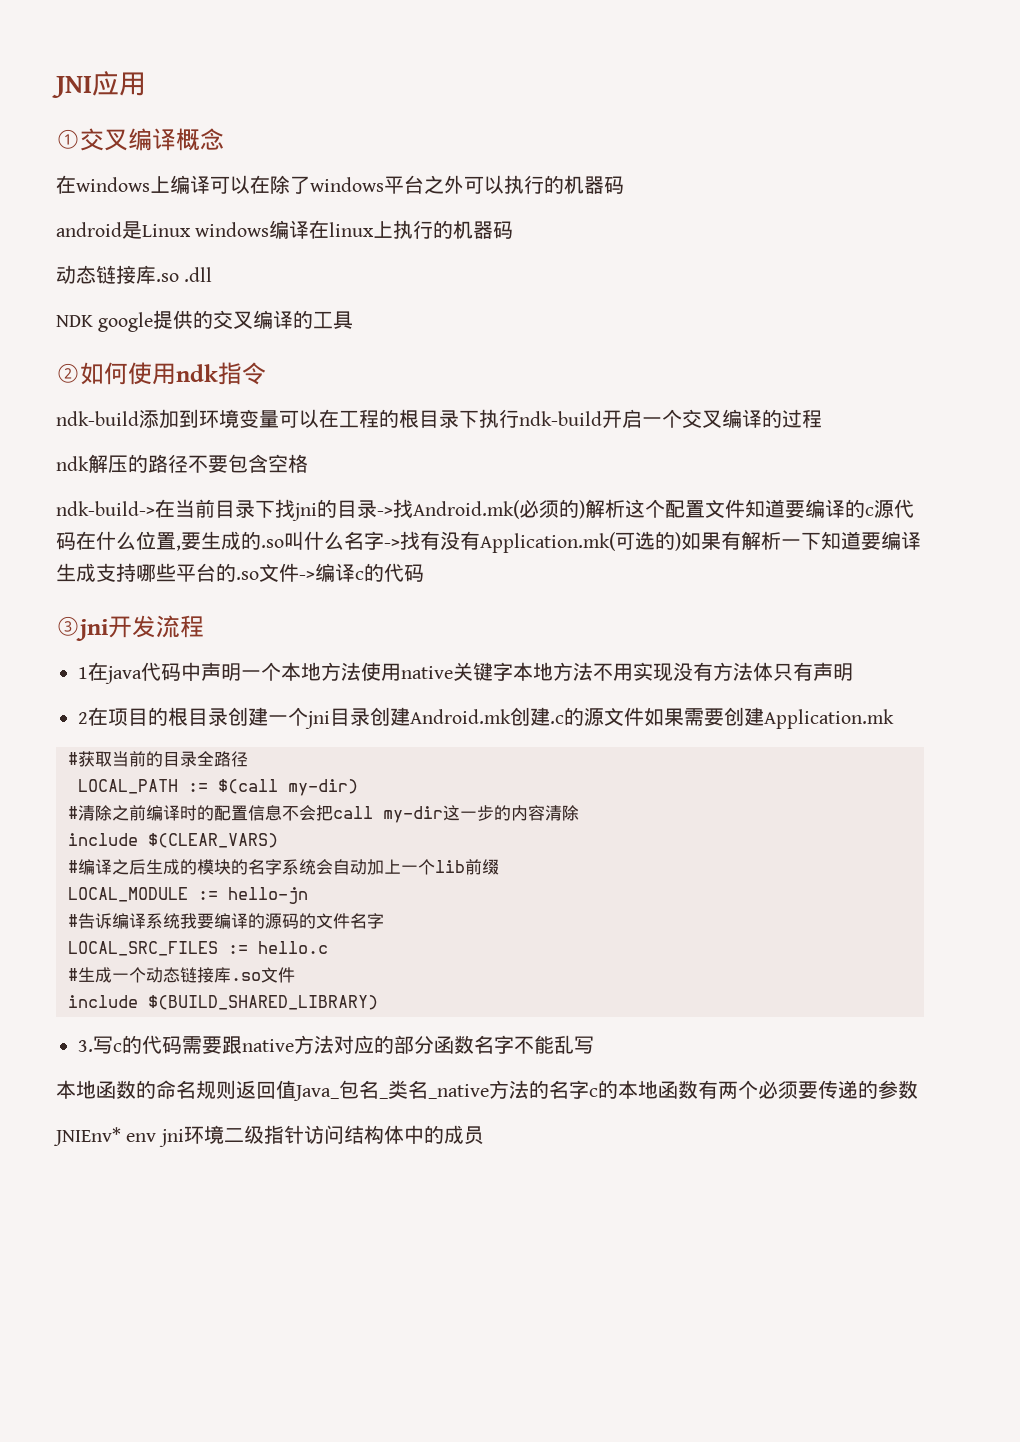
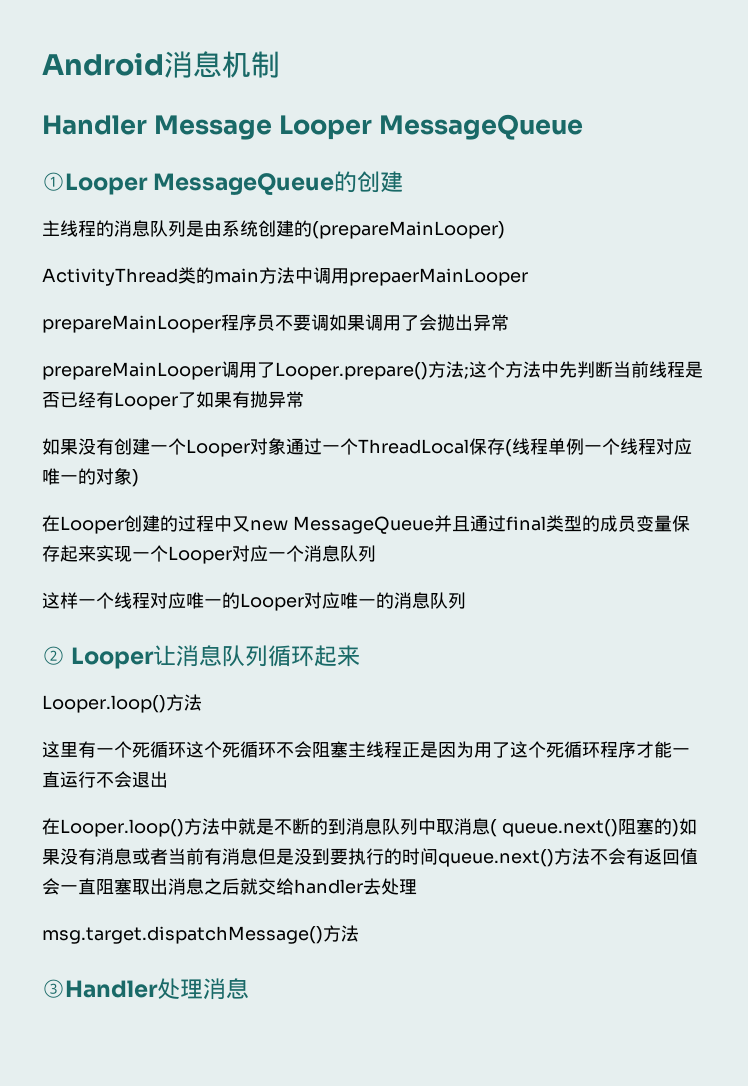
[52,71,146,98] [56,128,224,151] [56,175,624,194] [56,220,514,239] [56,265,213,284] [56,310,354,332] [56,362,266,385] [56,409,822,429] [56,454,308,473] [56,499,914,521] [56,531,921,553] [56,563,424,582] [56,615,204,641] [78,662,853,684] [78,707,894,729] [68,751,248,767] [78,779,358,796] [68,805,579,823] [68,833,278,848] [68,859,499,875] [68,887,308,904] [68,913,384,929] [68,941,328,956] [68,967,295,983] [68,995,378,1010] [78,1035,594,1054] [56,1080,918,1101] [53,1125,484,1147] JNI应用 // ①交叉编译概念 // 在windows上编译可以在除了windows平台之外可以执行的机器码 // android是Linux windows编译在linux上执行的机器码 // 动态链接库.so .dll // NDK google提供的交叉编译的工具 // ②如何使用ndk指令 // ndk-build添加到环境变量可以在工程的根目录下执行ndk-build开启一个交叉编译的过程 // ndk解压的路径不要包含空格 // ndk-build->在当前目录下找jni的目录->找Android.mk(必须的)解析这个配置文件知道要编译的c源代码在什么位置,要生成的.so叫什么名字->找有没有Application.mk(可选的)如果有解析一下知道要编译生成支持哪些平台的.so文件->编译c的代码 // ③jni开发流程 // 1在java代码中声明一个本地方法使用native关键字本地方法不用实现没有方法体只有声明 // 2在项目的根目录创建一个jni目录创建Android.mk创建.c的源文件如果需要创建Application.mk // #获取当前的目录全路径 // LOCAL_PATH := $(call my-dir) // #清除之前编译时的配置信息不会把call my-dir这一步的内容清除 // include $(CLEAR_VARS) // #编译之后生成的模块的名字系统会自动加上一个lib前缀 // LOCAL_MODULE := hello-jn // #告诉编译系统我要编译的源码的文件名字 // LOCAL_SRC_FILES := hello.c // #生成一个动态链接库.so文件 // include $(BUILD_SHARED_LIBRARY) // 3.写c的代码需要跟native方法对应的部分函数名字不能乱写 // 本地函数的命名规则返回值Java_包名_类名_native方法的名字c的本地函数有两个必须要传递的参数 // JNIEnv* env jni环境二级指针访问结构体中的成员 -> [42,51,280,78] [42,114,583,140] [42,171,404,195] [42,220,505,239] [42,267,528,286] [42,314,509,333] [42,361,703,380] [42,391,304,410] [42,438,692,457] [42,468,139,487] [42,515,690,534] [42,545,376,564] [42,592,466,611] [42,645,361,669] [42,694,202,713] [42,741,690,758] [42,771,168,788] [42,818,697,837] [42,848,698,867] [42,878,417,895] [42,925,359,944] [42,978,249,1000] Android消息机制 // Handler Message Looper MessageQueue // ①Looper MessageQueue的创建 // 主线程的消息队列是由系统创建的(prepareMainLooper) // ActivityThread类的main方法中调用prepaerMainLooper // prepareMainLooper程序员不要调如果调用了会抛出异常 // prepareMainLooper调用了Looper.prepare()方法;这个方法中先判断当前线程是否已经有Looper了如果有抛异常 // 如果没有创建一个Looper对象通过一个ThreadLocal保存(线程单例一个线程对应唯一的对象) // 在Looper创建的过程中又new MessageQueue并且通过final类型的成员变量保存起来实现一个Looper对应一个消息队列 // 这样一个线程对应唯一的Looper对应唯一的消息队列 // ② Looper让消息队列循环起来 // Looper.loop()方法 // 这里有一个死循环这个死循环不会阻塞主线程正是因为用了这个死循环程序才能一直运行不会退出 // 在Looper.loop()方法中就是不断的到消息队列中取消息( queue.next()阻塞的)如果没有消息或者当前有消息但是没到要执行的时间queue.next()方法不会有返回值会一直阻塞取出消息之后就交给handler去处理 // msg.target.dispatchMessage()方法 // ③Handler处理消息

